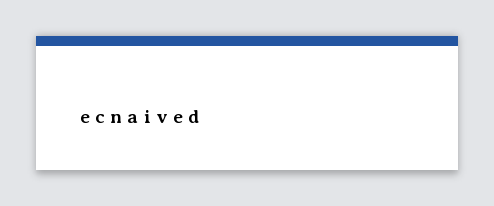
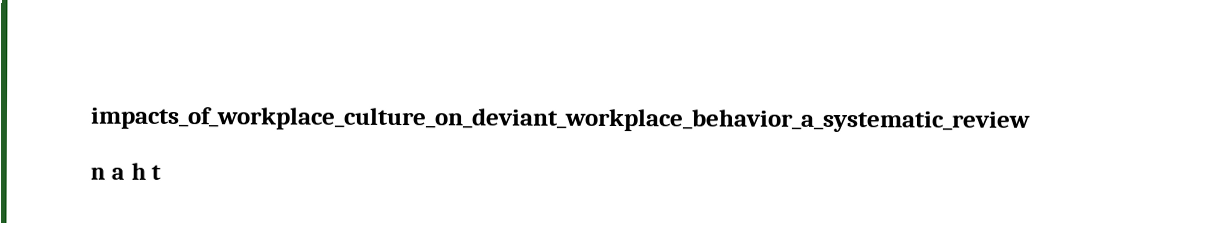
[80,110,199,123] e c n a i v e d -> [90,106,1031,133] [90,162,162,180] impacts_of_workplace_culture_on_deviant_workplace_behavior_a_systematic_review // n a h t

